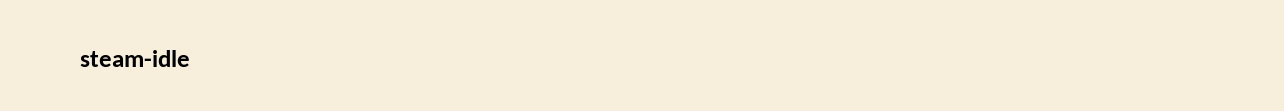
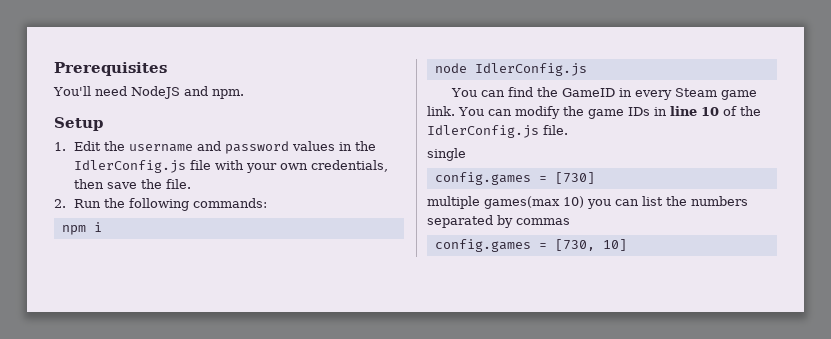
[80,50,190,67] steam-idle -> [54,62,167,76] [53,86,244,99] [54,117,103,131] [54,141,376,154] [73,160,388,173] [73,179,191,189] [54,198,267,211] [61,222,102,235] [434,63,587,76] [450,87,757,100] [427,106,761,119] [427,125,568,138] [427,148,466,161] [434,172,595,185] [427,196,748,209] [427,215,570,228] [434,239,627,252] Prerequisites // You'll need NodeJS and npm. // Setup // 1. Edit the username and password values in the IdlerConfig.js file with your own credentials, then save the file. // 2. Run the following commands: // npm i // node IdlerConfig.js // You can find the GameID in every Steam game link. You can modify the game IDs in line 10 of the IdlerConfig.js file. // single // config.games = [730] // multiple games(max 10) you can list the numbers separated by commas // config.games = [730, 10]

